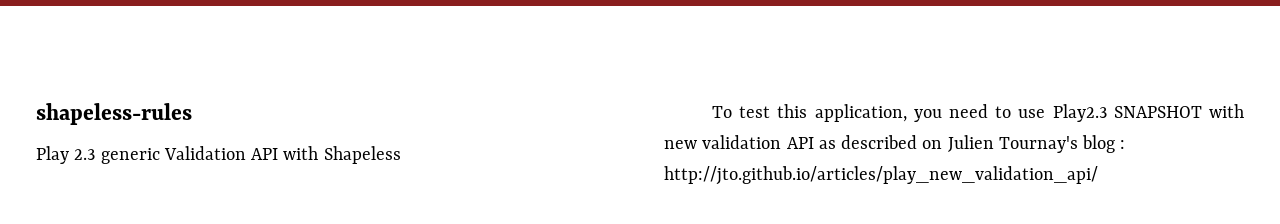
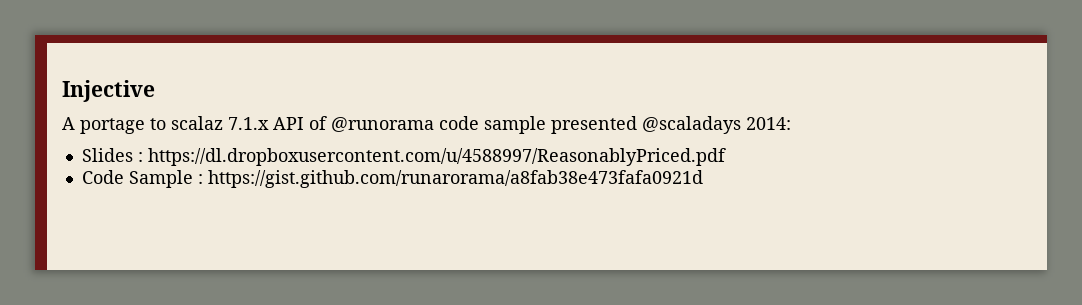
[36,103,192,125] [36,146,401,164] [712,104,1244,122] [664,135,1126,153] [664,166,1098,185] shapeless-rules // Play 2.3 generic Validation API with Shapeless // To test this application, you need to use Play2.3 SNAPSHOT with new validation API as described on Julien Tournay's blog : http://jto.github.io/articles/play_new_validation_api/ -> [62,80,155,102] [62,116,791,134] [81,148,726,166] [81,170,703,188] Injective // A portage to scalaz 7.1.x API of @runorama code sample presented @scaladays 2014: // Slides : https://dl.dropboxusercontent.com/u/4588997/ReasonablyPriced.pdf // Code Sample : https://gist.github.com/runarorama/a8fab38e473fafa0921d

